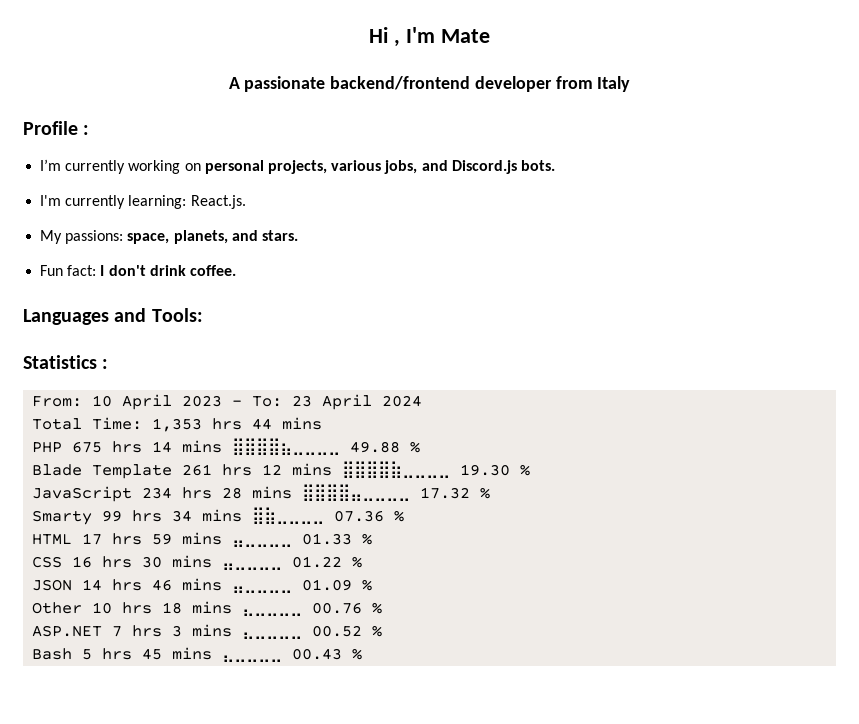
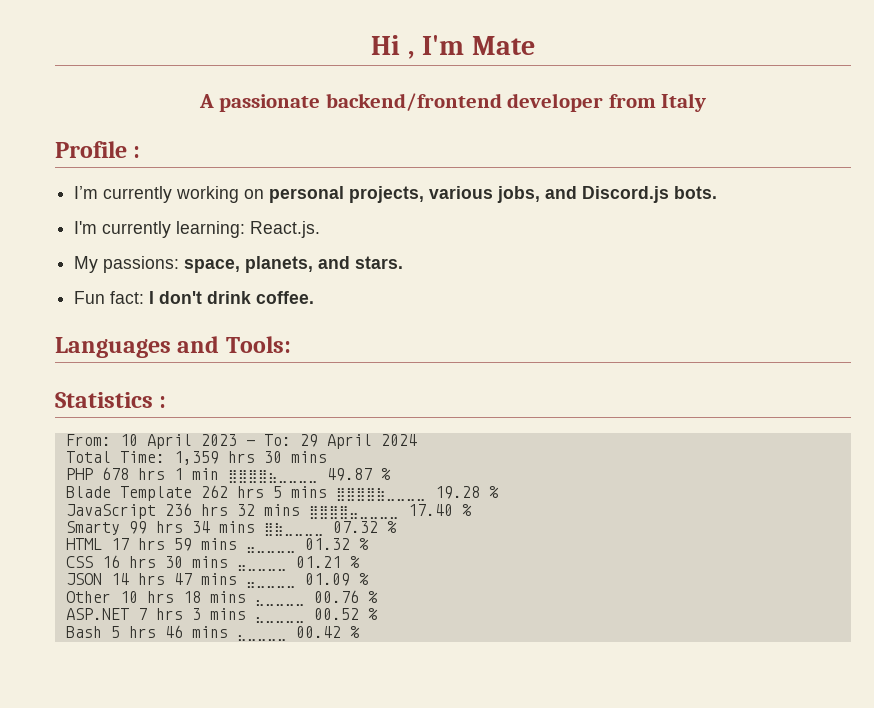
[292,395,313,407] 23 -> [299,434,318,447] 29
[152,418,273,432] 1,353 hrs 44 -> [173,451,282,465] 1,359 hrs 30
[72,438,401,455] 675 hrs 14 mins ⣿⣿⣿⣿⣦⣀⣀⣀⣀ 49.88 -> [101,467,372,483] 678 hrs 1 min ⣿⣿⣿⣿⣦⣀⣀⣀⣀ 49.87
[182,464,283,476] 261 hrs 12 -> [200,485,282,498] 262 hrs 5
[460,464,511,476] 19.30 -> [434,486,480,499] 19.28
[142,487,243,499] 234 hrs 28 -> [164,503,255,516] 236 hrs 32
[420,487,471,499] 17.32 -> [407,504,453,516] 17.40
[334,510,385,522] 07.36 -> [332,521,378,533] 07.32
[302,533,353,545] 01.33 -> [304,538,350,550] 01.32
[292,556,343,568] 01.22 -> [295,556,341,568] 01.21
[152,579,173,591] 46 -> [173,573,192,585] 47
[142,647,343,662] 45 mins ⣄⣀⣀⣀⣀ 00.43 -> [164,625,341,641] 46 mins ⣄⣀⣀⣀⣀ 00.42

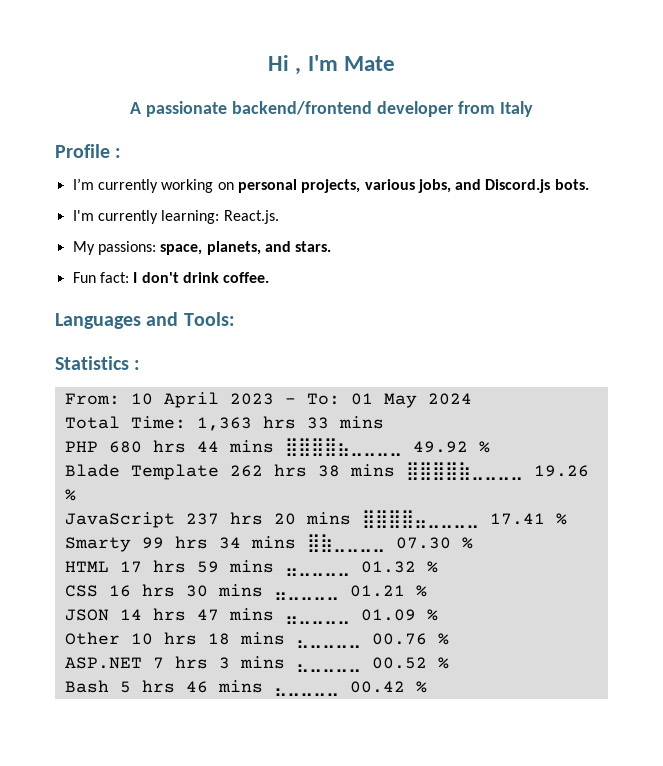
[299,434,372,449] 29 April -> [350,393,417,408] 01 May
[173,451,282,465] 1,359 hrs 30 -> [196,416,329,431] 1,363 hrs 33
[101,467,372,483] 678 hrs 1 min ⣿⣿⣿⣿⣦⣀⣀⣀⣀ 49.87 -> [108,438,468,456] 680 hrs 44 mins ⣿⣿⣿⣿⣦⣀⣀⣀⣀ 49.92
[272,486,282,498] 5 -> [317,465,340,477] 38
[434,486,480,499] 19.28 -> [533,465,589,477] 19.26
[164,503,255,516] 236 hrs 32 -> [185,512,296,525] 237 hrs 20
[407,504,453,516] 17.40 -> [489,513,545,525] 17.41
[332,521,378,533] 07.32 -> [395,537,451,549] 07.30

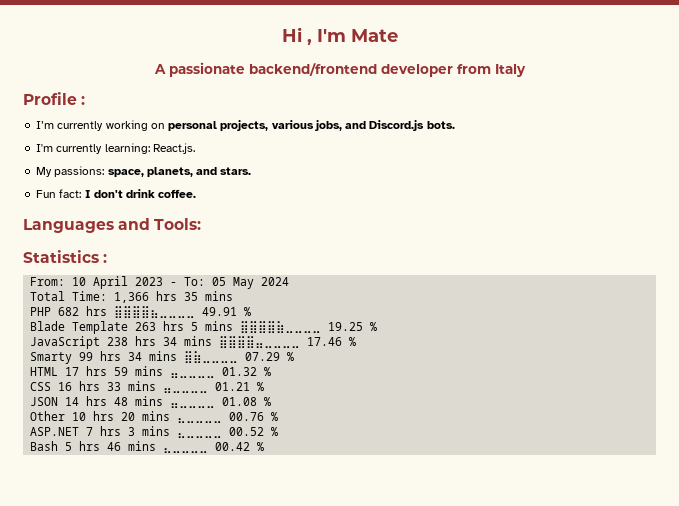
[350,393,373,405] 01 -> [212,277,227,286] 05
[196,416,329,431] 1,363 hrs 33 -> [114,291,199,303] 1,366 hrs 35
[108,438,468,456] 680 hrs 44 mins ⣿⣿⣿⣿⣦⣀⣀⣀⣀ 49.92 -> [58,306,238,318] 682 hrs ⣿⣿⣿⣿⣦⣀⣀⣀⣀ 49.91
[229,464,340,477] 262 hrs 38 -> [135,321,199,331] 263 hrs 5
[533,465,589,477] 19.26 -> [328,322,364,331] 19.25
[185,512,296,525] 237 hrs 20 -> [107,336,178,346] 238 hrs 34
[489,513,545,525] 17.41 -> [307,337,343,346] 17.46
[395,537,451,549] 07.30 -> [245,352,281,361] 07.29
[185,585,208,597] 30 -> [107,382,122,391] 33
[196,608,416,624] 47 mins ⣤⣀⣀⣀⣀ 01.09 -> [114,396,258,408] 48 mins ⣤⣀⣀⣀⣀ 01.08
[207,633,230,645] 18 -> [121,412,136,421] 20

